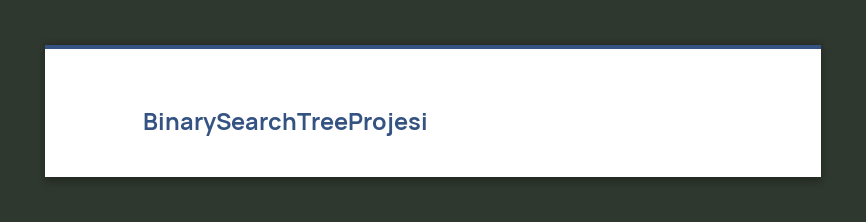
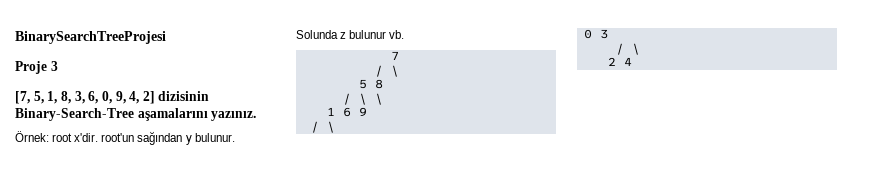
(428, 124) none -> [15,61,58,74] [15,91,210,104] [15,108,257,121] [15,131,235,145] [296,30,405,39] [390,51,399,60] [374,65,399,77] [358,79,383,89] [342,93,383,105] [326,107,367,117] [310,121,335,133] [583,29,608,39] [615,43,640,55] [607,57,632,66] // Proje 3 // [7, 5, 1, 8, 3, 6, 0, 9, 4, 2] dizisinin Binary-Search-Tree aşamalarını yazınız. // Örnek: root x'dir. root'un sağından y bulunur. Solunda z bulunur vb. // 7 // / \ // 5 8 // / \ \ // 1 6 9 // / \ // 0 3 // / \ // 2 4

